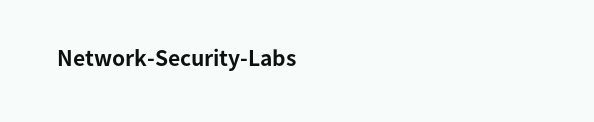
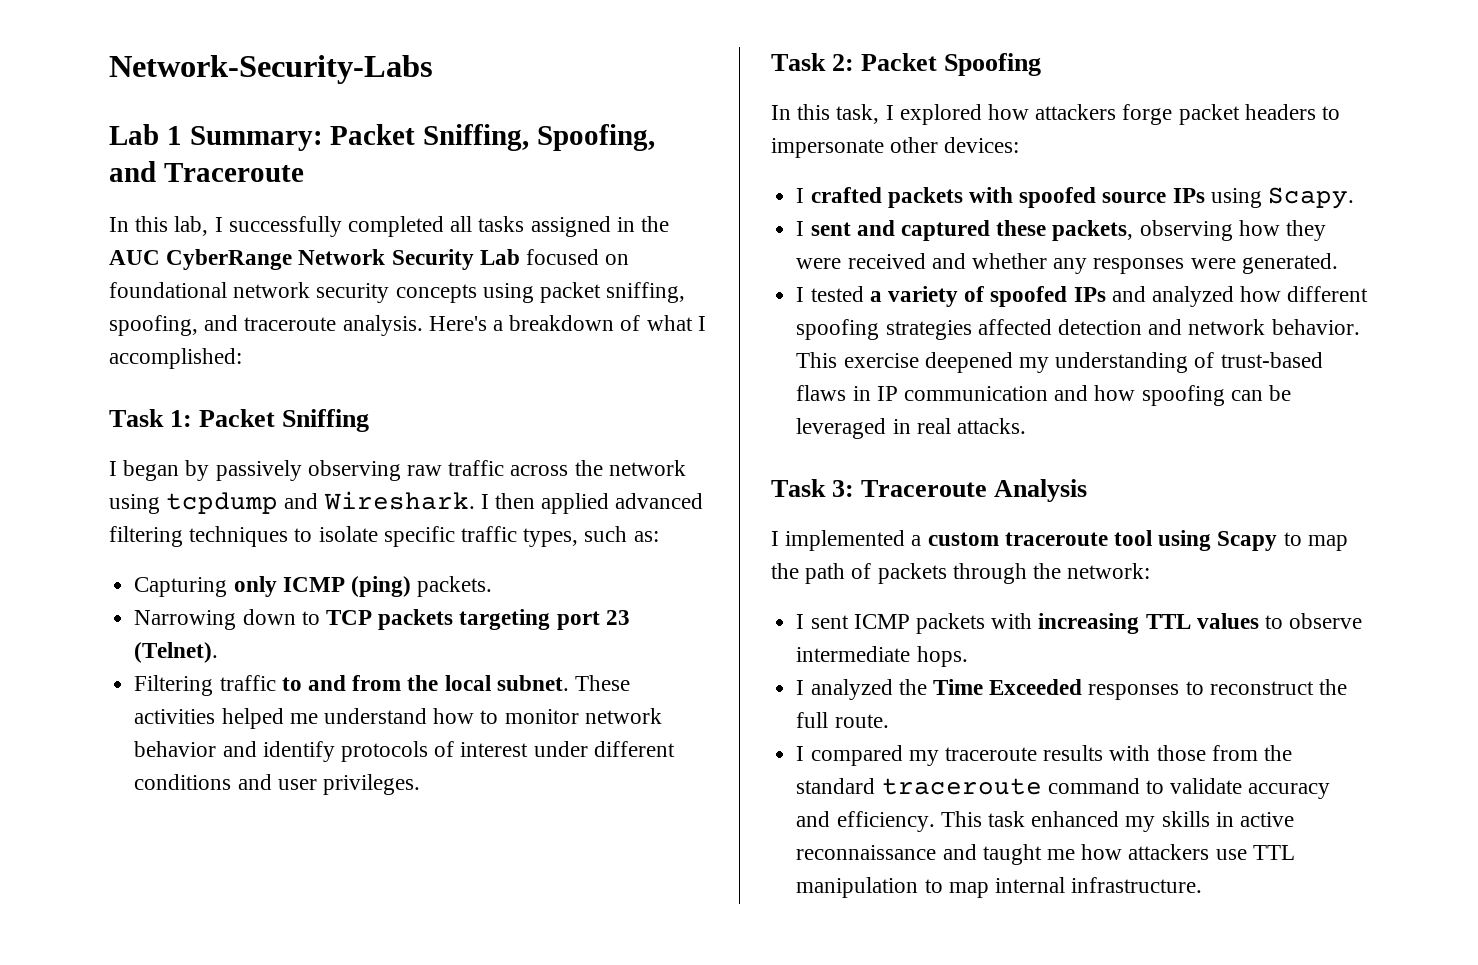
(296, 59) none -> [109,124,656,151] [109,161,304,182] [109,216,670,237] [109,249,630,270] [109,282,686,303] [109,315,706,336] [109,348,242,369] [109,409,370,432] [109,460,686,481] [109,491,704,514] [109,526,659,547] [134,576,493,597] [134,609,630,630] [134,642,219,663] [134,675,630,696] [134,708,662,729] [134,741,675,762] [134,774,420,795] [771,53,1042,76] [771,104,1341,125] [771,137,1020,158] [796,187,1354,209] [796,220,1326,241] [796,253,1338,274] [796,286,1369,307] [796,319,1360,340] [796,352,1323,373] [796,385,1291,406] [796,418,1026,439] [771,479,1088,502] [771,530,1348,551] [771,563,1151,584] [796,613,1363,634] [796,646,968,667] [796,679,1347,700] [796,712,889,728] [796,745,1292,766] [796,778,1331,799] [796,811,1294,832] [796,844,1295,865] [796,877,1203,898] // Lab 1 Summary: Packet Sniffing, Spoofing, and Traceroute // In this lab, I successfully completed all tasks assigned in the AUC CyberRange Network Security Lab focused on foundational network security concepts using packet sniffing, spoofing, and traceroute analysis. Here's a breakdown of what I accomplished: // Task 1: Packet Sniffing // I began by passively observing raw traffic across the network using tcpdump and Wireshark. I then applied advanced filtering techniques to isolate specific traffic types, such as: // Capturing only ICMP (ping) packets. // Narrowing down to TCP packets targeting port 23 (Telnet). // Filtering traffic to and from the local subnet. These activities helped me understand how to monitor network behavior and identify protocols of interest under different conditions and user privileges. // Task 2: Packet Spoofing // In this task, I explored how attackers forge packet headers to impersonate other devices: // I crafted packets with spoofed source IPs using Scapy. // I sent and captured these packets, observing how they were received and whether any responses were generated. // I tested a variety of spoofed IPs and analyzed how different spoofing strategies affected detection and network behavior. This exercise deepened my understanding of trust-based flaws in IP communication and how spoofing can be leveraged in real attacks. // Task 3: Traceroute Analysis // I implemented a custom traceroute tool using Scapy to map the path of packets through the network: // I sent ICMP packets with increasing TTL values to observe intermediate hops. // I analyzed the Time Exceeded responses to reconstruct the full route. // I compared my traceroute results with those from the standard traceroute command to validate accuracy and efficiency. This task enhanced my skills in active reconnaissance and taught me how attackers use TTL manipulation to map internal infrastructure.

